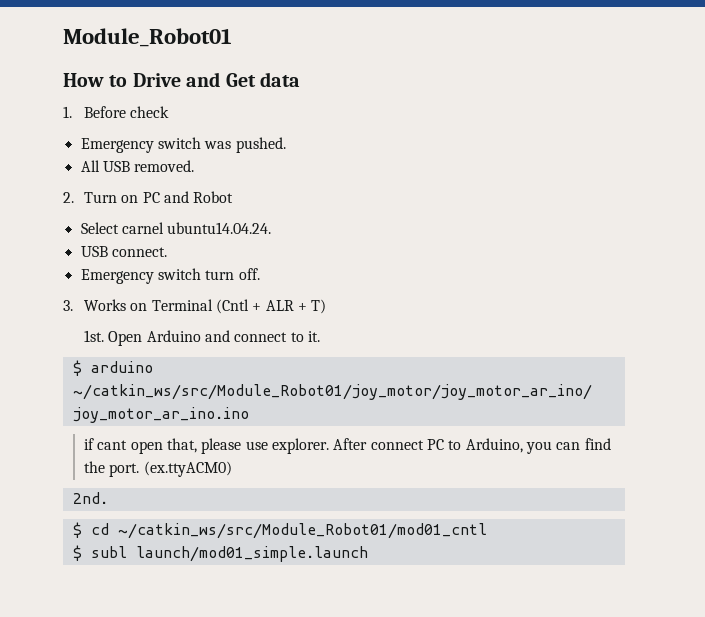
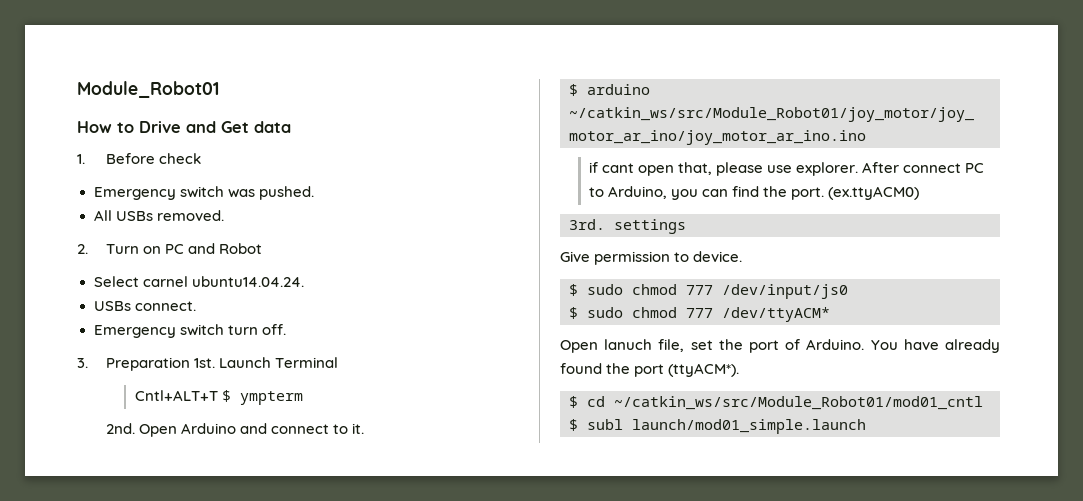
[102,161,130,172] USB -> [115,211,153,221] USBs
[80,246,108,257] USB -> [93,301,131,311] USBs
[84,299,327,314] [84,330,105,342] Works on Terminal (Cntl + ALR + T) // 1st. -> [105,357,338,371] [134,390,303,405] [105,423,135,434] Preparation 1st. Launch Terminal // Cntl+ALT+T $ ympterm // 2nd.
[72,492,108,504] 2nd. -> [569,219,686,234] [560,251,743,265] [569,284,848,299] [569,307,830,322] [560,339,1000,353] [560,363,740,377] 3rd. settings // Give permission to device. // $ sudo chmod 777 /dev/input/js0 // $ sudo chmod 777 /dev/ttyACM* // Open lanuch file, set the port of Arduino. You have already found the port (ttyACM*).

